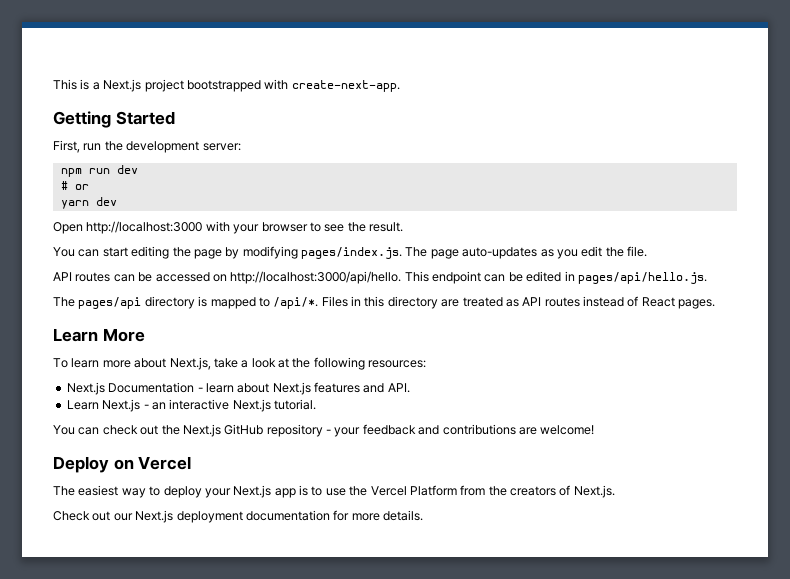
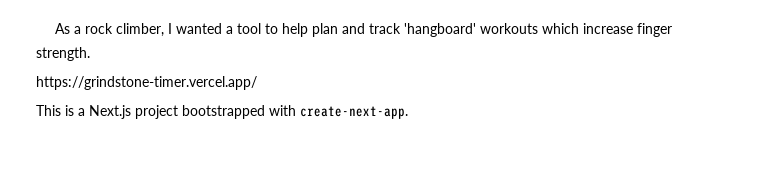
(53, 84) none -> [54,23,672,37] [36,47,90,61] [36,76,257,90] As a rock climber, I wanted a tool to help plan and track 'hangboard' workouts which increase finger strength. // https://grindstone-timer.vercel.app/ //
[53,111,175,128] [53,140,241,153] [60,165,138,177] [60,181,89,190] [60,197,117,209] [53,221,403,234] [53,246,647,259] [53,271,707,284] [53,296,716,309] [53,328,145,342] [53,357,427,370] [66,382,410,395] [66,399,316,412] [53,424,595,437] [53,456,192,473] [53,485,615,498] [53,510,423,523] // Getting Started // First, run the development server: // npm run dev // # or // yarn dev // Open http://localhost:3000 with your browser to see the result. // You can start editing the page by modifying pages/index.js. The page auto-updates as you edit the file. // API routes can be accessed on http://localhost:3000/api/hello. This endpoint can be edited in pages/api/hello.js. // The pages/api directory is mapped to /api/*. Files in this directory are treated as API routes instead of React pages. // Learn More // To learn more about Next.js, take a look at the following resources: // Next.js Documentation - learn about Next.js features and API. // Learn Next.js - an interactive Next.js tutorial. // You can check out the Next.js GitHub repository - your feedback and contributions are welcome! // Deploy on Vercel // The easiest way to deploy your Next.js app is to use the Vercel Platform from the creators of Next.js. // Check out our Next.js deployment documentation for more details. -> (408, 112) none

